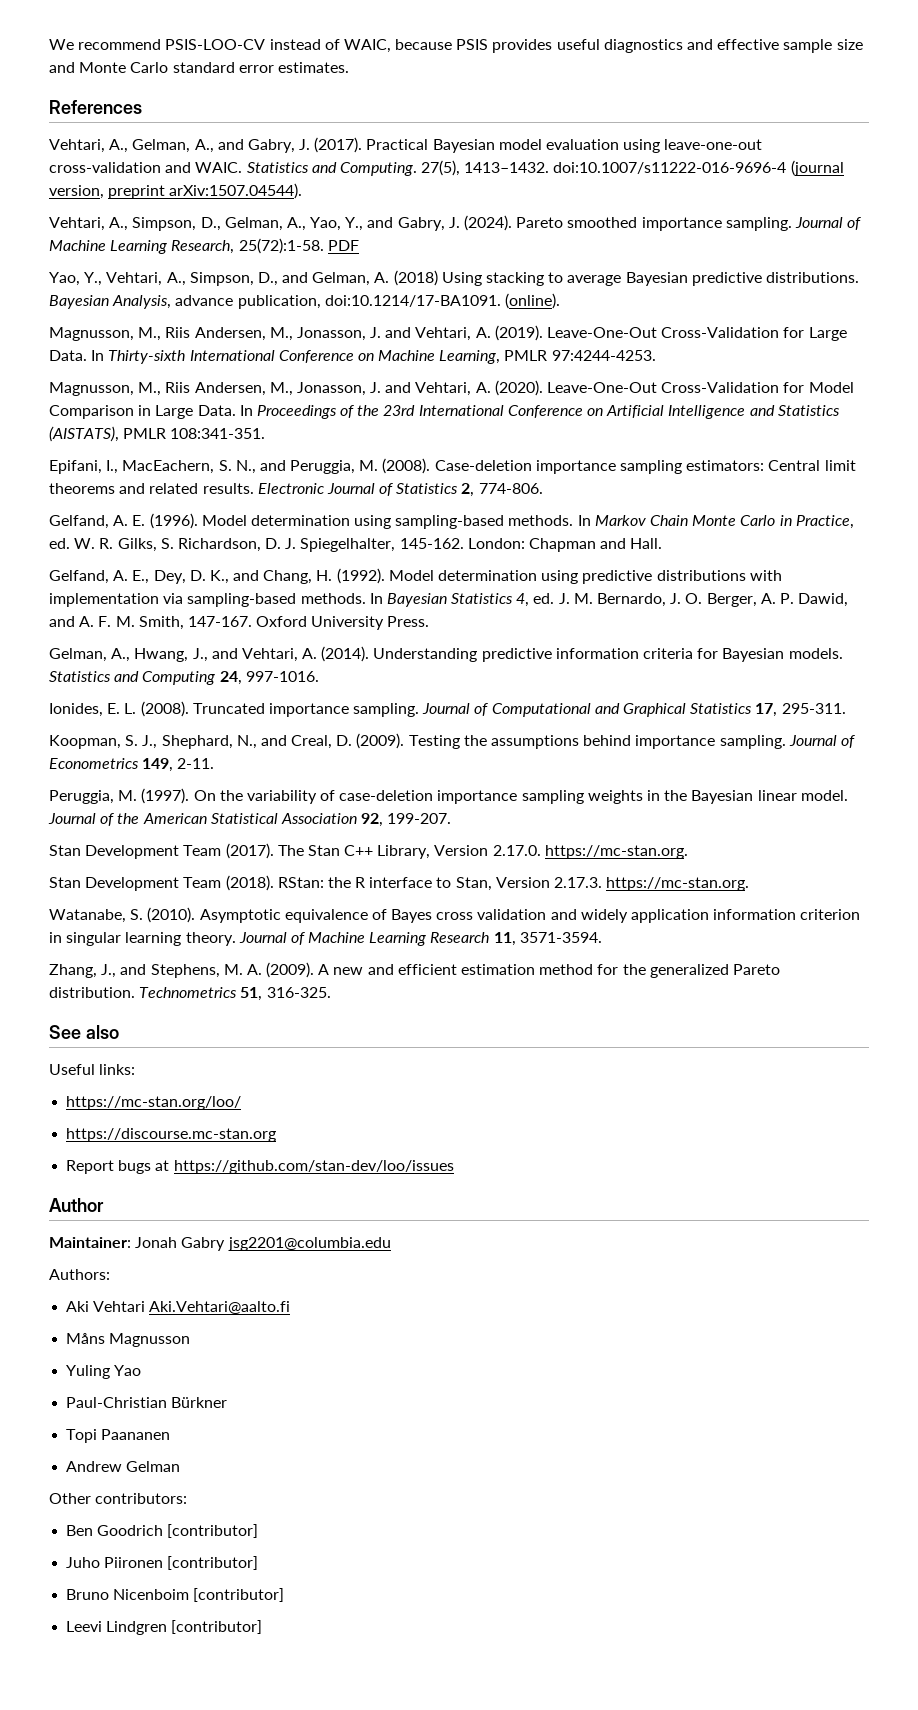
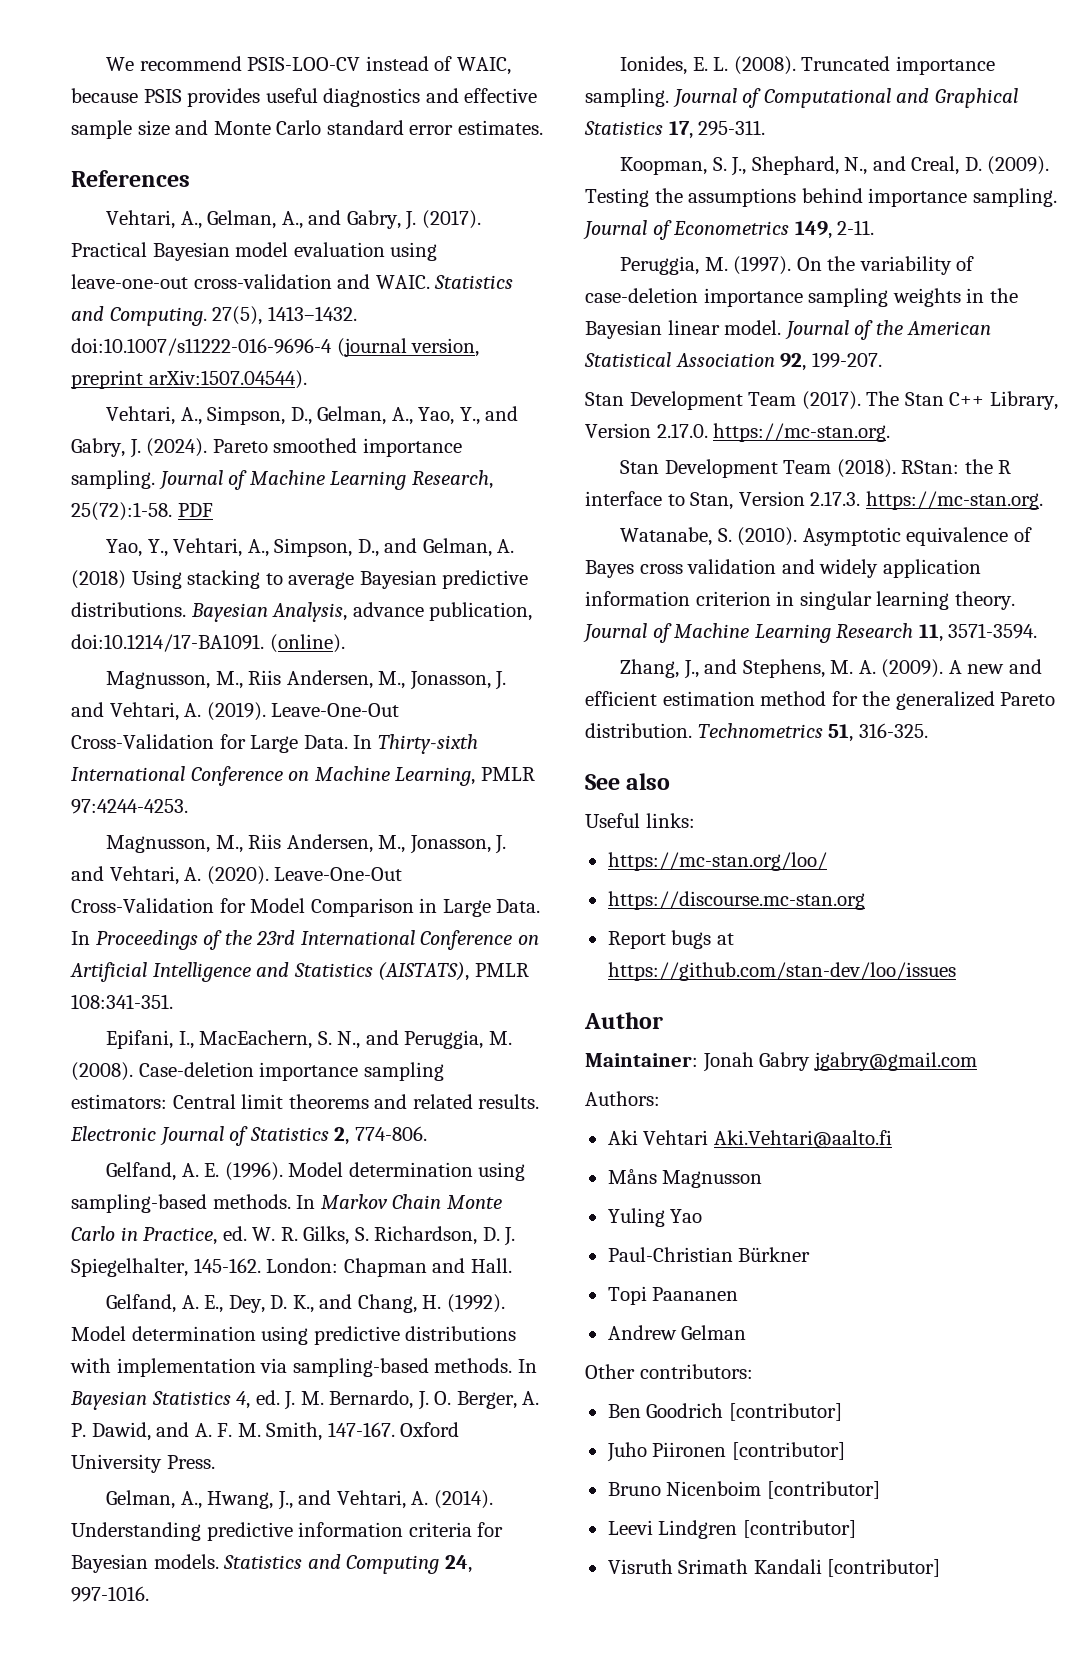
[227,1237,391,1251] jsg2201@columbia.edu -> [813,1052,977,1071] jgabry@gmail.com
(263, 1627) none -> [607,1559,941,1577] // Visruth Srimath Kandali [contributor]

